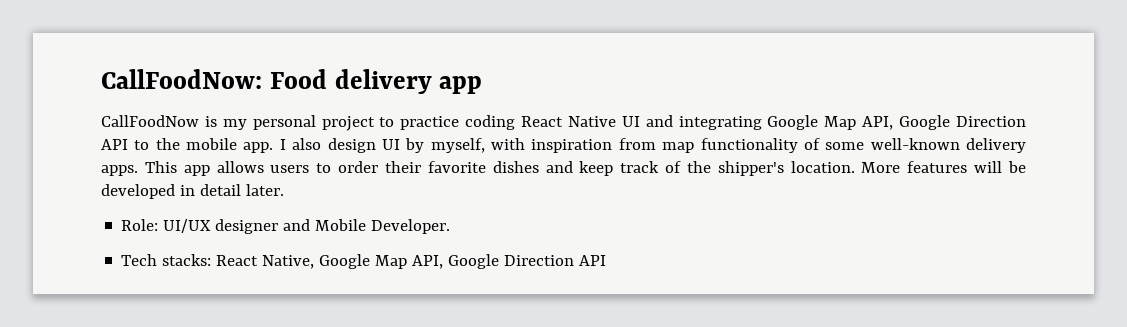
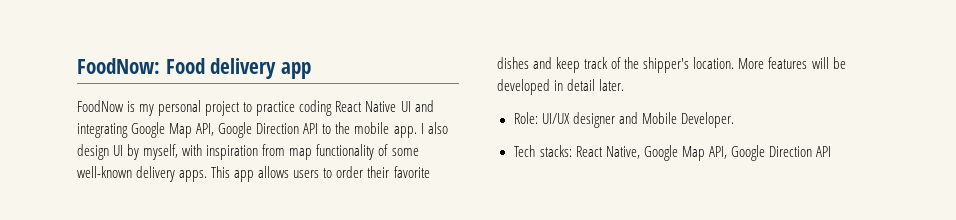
[101,69,262,89] CallFoodNow: -> [77,58,160,74] FoodNow:
[101,115,199,127] CallFoodNow -> [77,100,124,112] FoodNow

